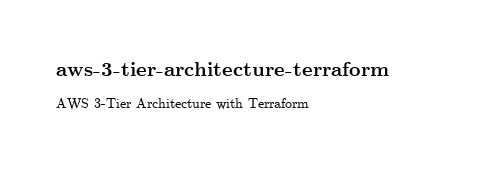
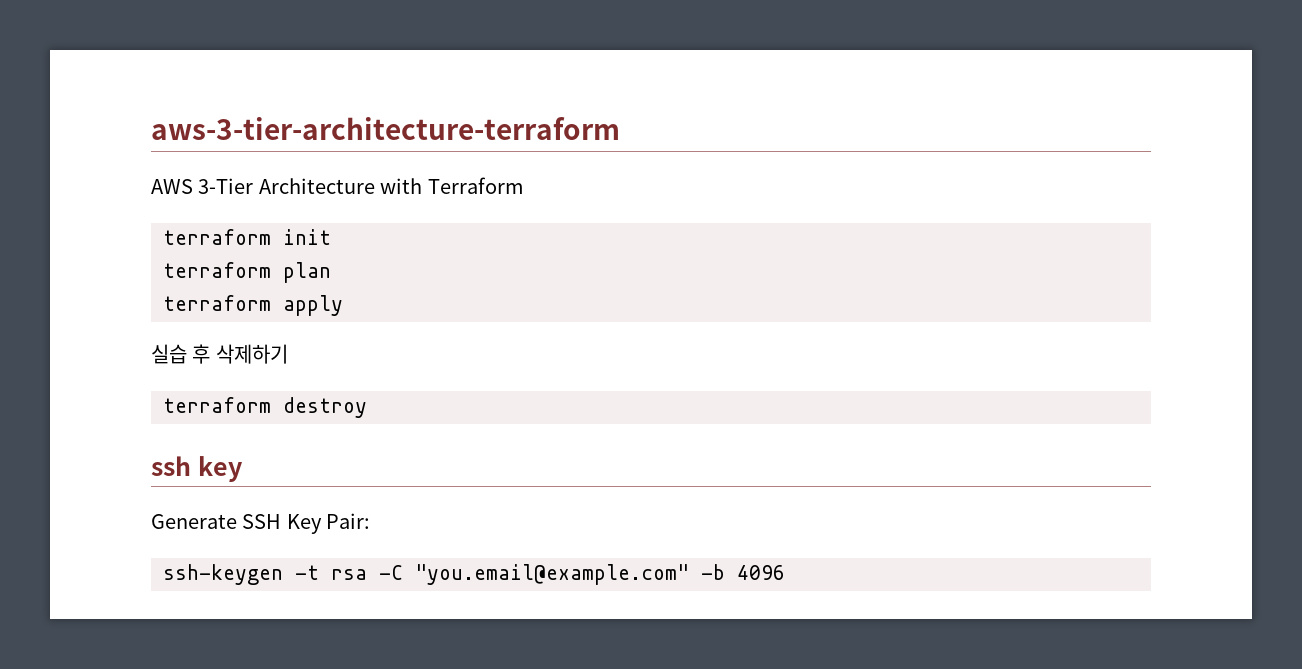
(309, 103) none -> [163,229,331,245] [163,262,331,283] [163,295,343,316] [151,344,288,364] [163,397,367,418] [151,456,243,482] [151,513,371,534] [163,564,785,585] // terraform init // terraform plan // terraform apply // 실습 후 삭제하기 // terraform destroy // ssh key // Generate SSH Key Pair: // ssh-keygen -t rsa -C "you.email@example.com" -b 4096

